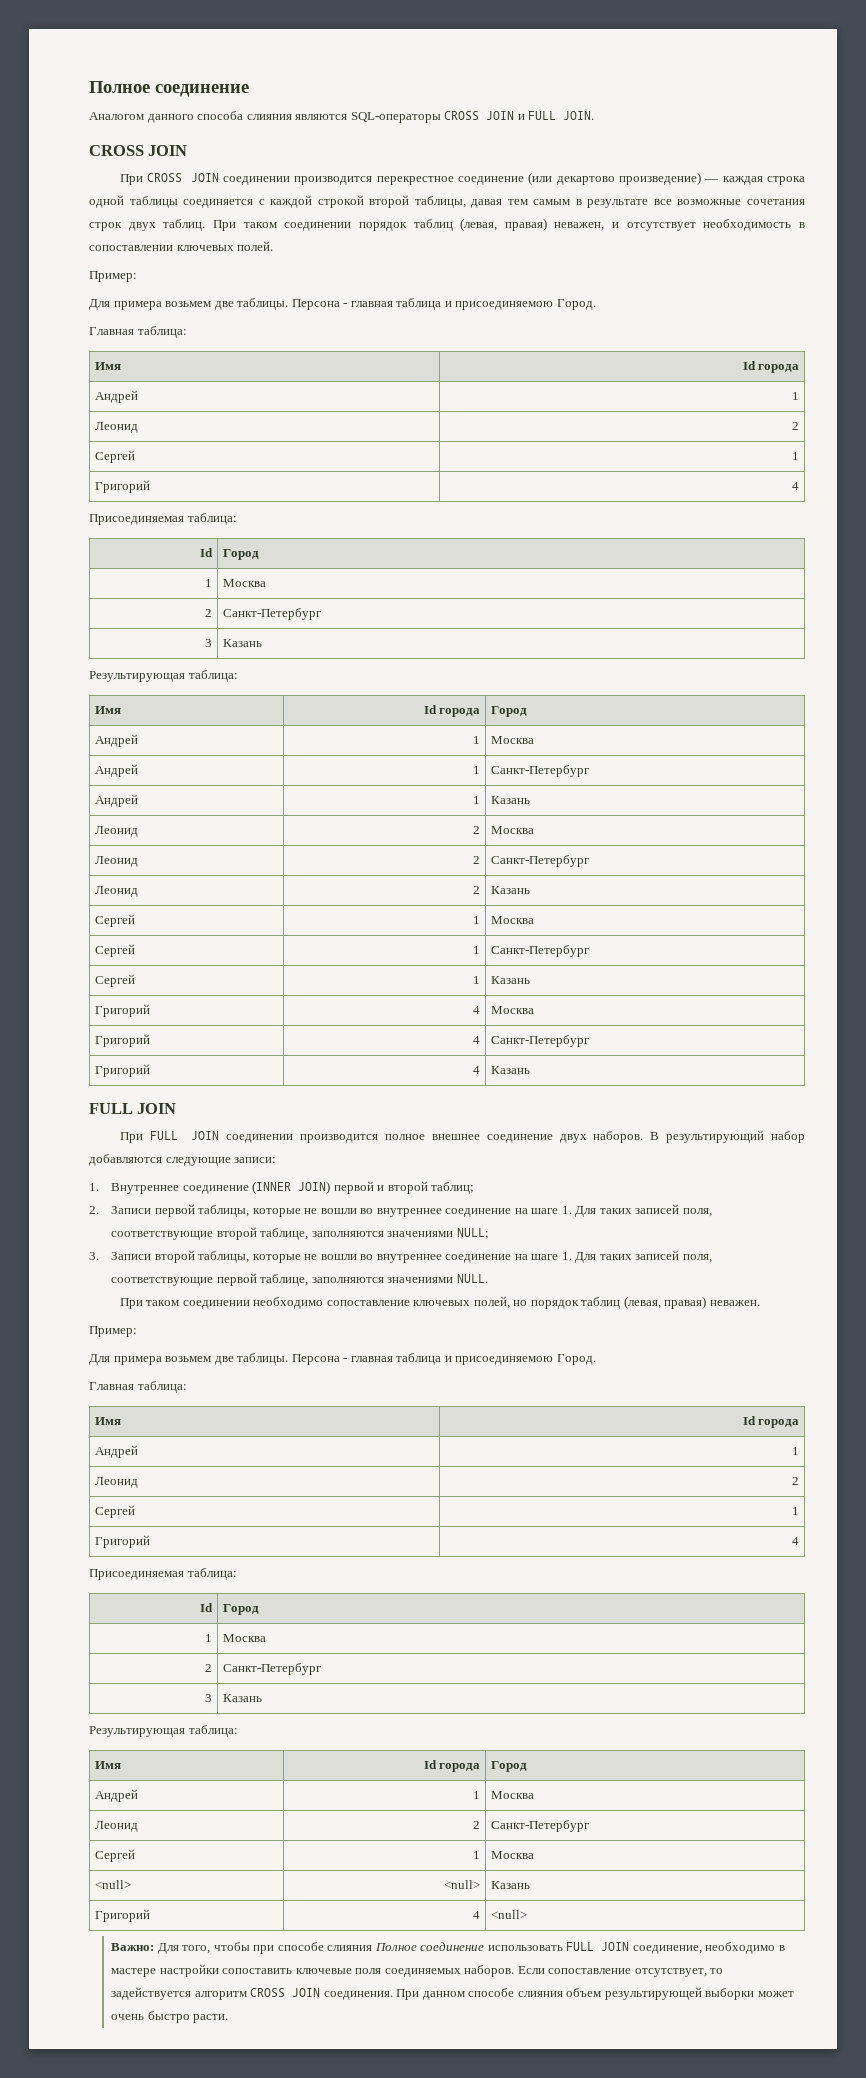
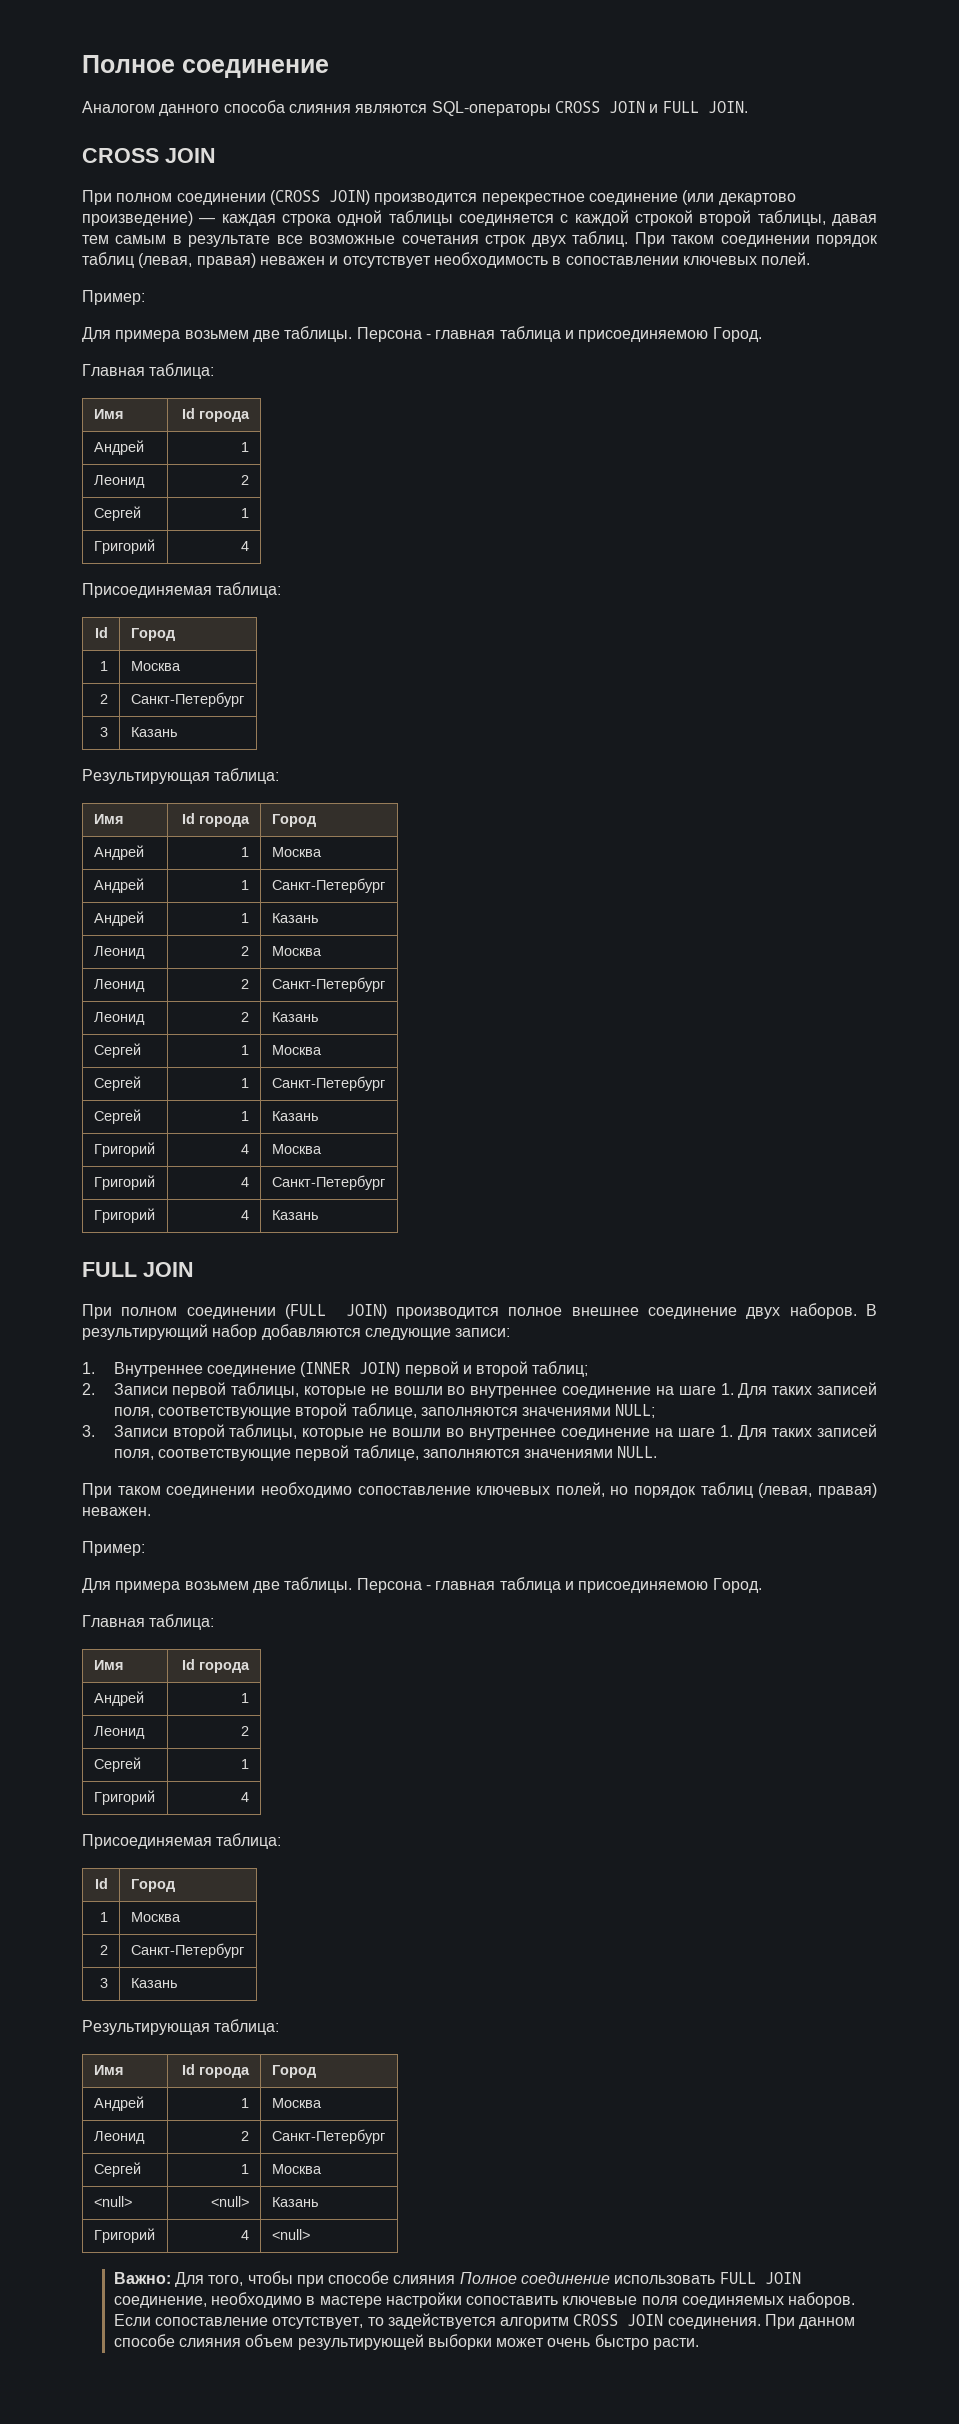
[147,173,290,185] CROSS JOIN соединении -> [116,190,370,205] полном соединении (CROSS JOIN)
[554,222,605,231] неважен, -> [259,256,325,265] неважен
[149,1131,294,1143] FULL JOIN соединении -> [121,1304,387,1319] полном соединении (FULL JOIN)

